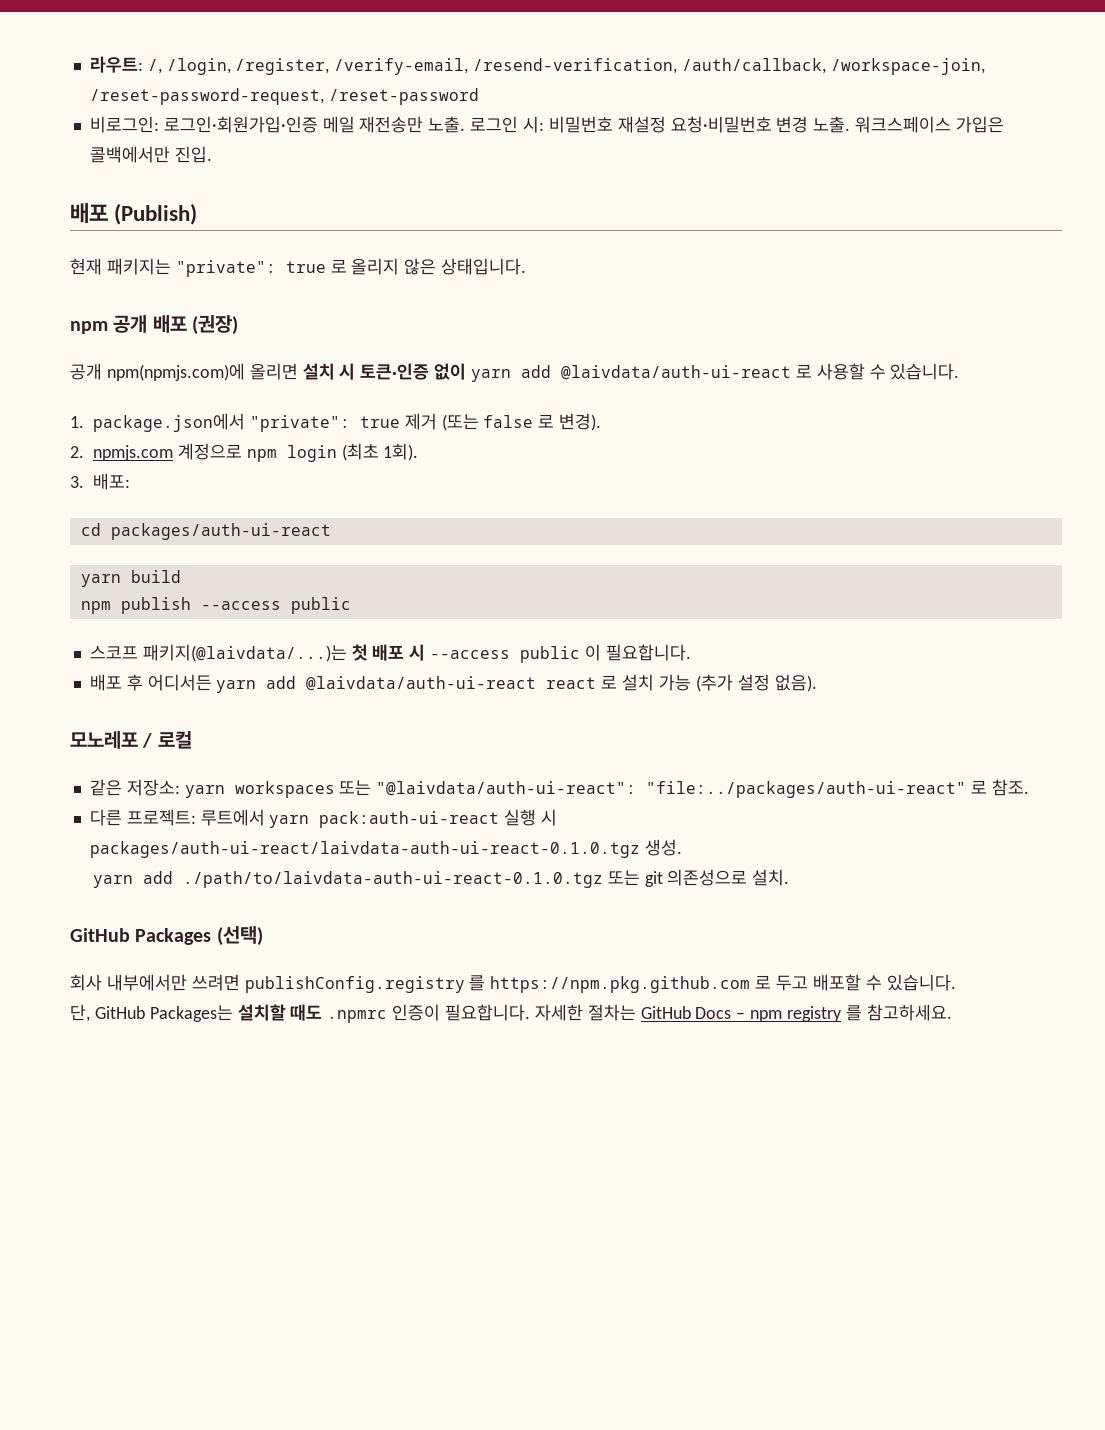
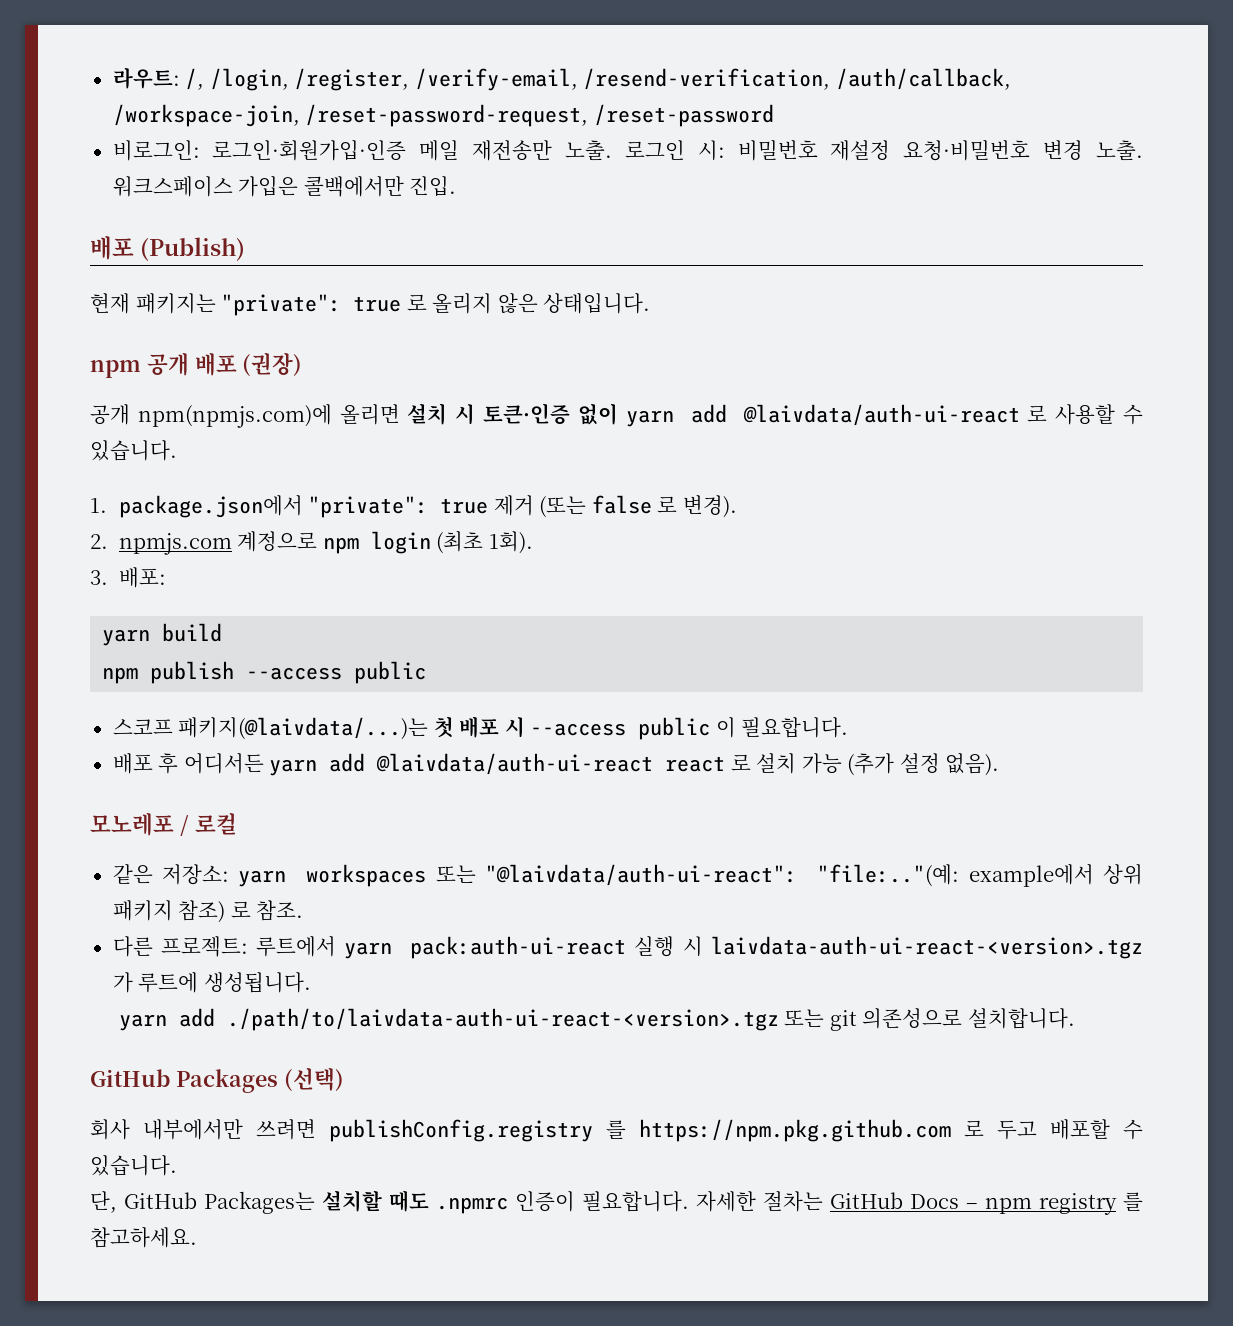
[80,523,331,540] // cd packages/auth-ui-react -> (166, 577) none
[646,781,967,798] "file:../packages/auth-ui-react" -> [817,864,1143,887] [112,900,226,923] "file:.."(예: example에서 상위 패키지 참조)
[89,839,682,858] [92,871,603,888] packages/auth-ui-react/laivdata-auth-ui-react-0.1.0.tgz 생성. // yarn add ./path/to/laivdata-auth-ui-react-0.1.0.tgz -> [711,936,1143,959] [112,972,311,993] [118,1008,779,1031] laivdata-auth-ui-react-<version>.tgz 가 루트에 생성됩니다. // yarn add ./path/to/laivdata-auth-ui-react-<version>.tgz
[752,869,790,886] 설치. -> [967,1008,1075,1029] 설치합니다.

